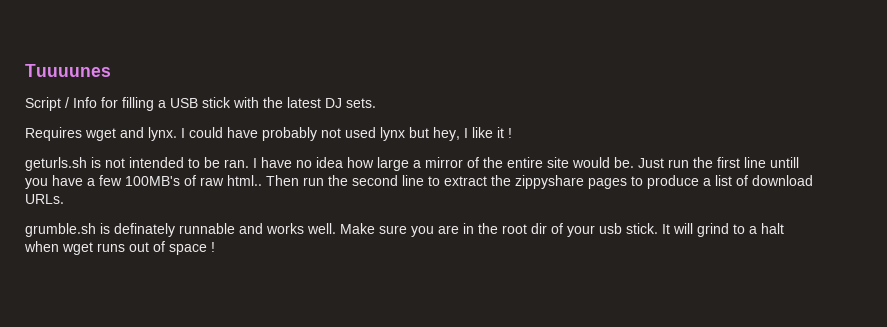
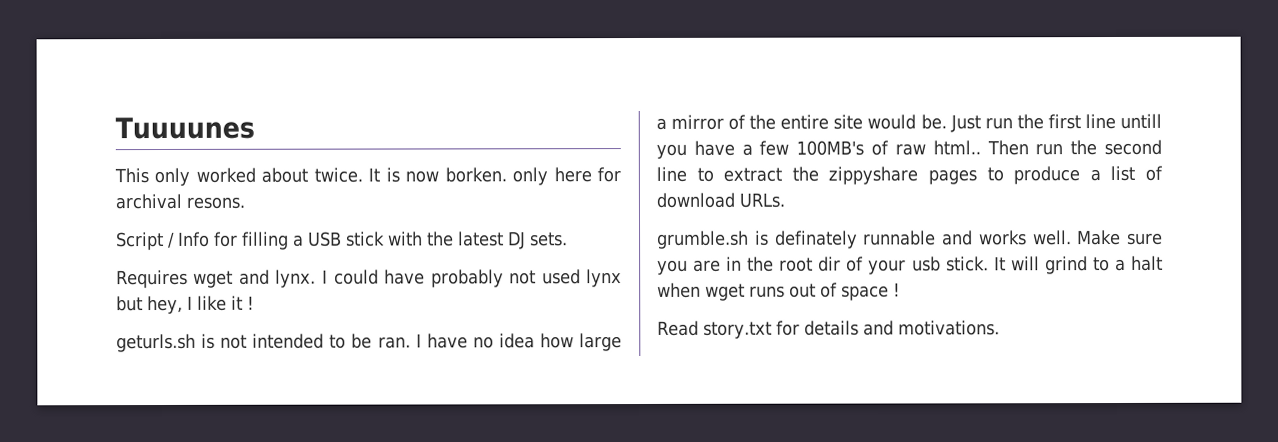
(111, 70) none -> [114,167,621,187] [115,193,245,210] // This only worked about twice. It is now borken. only here for archival resons.
(215, 247) none -> [657,320,1000,339] // Read story.txt for details and motivations.

